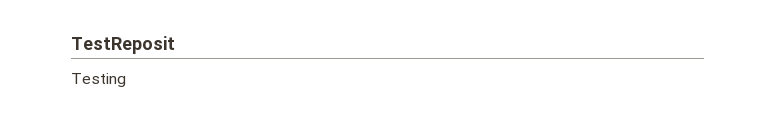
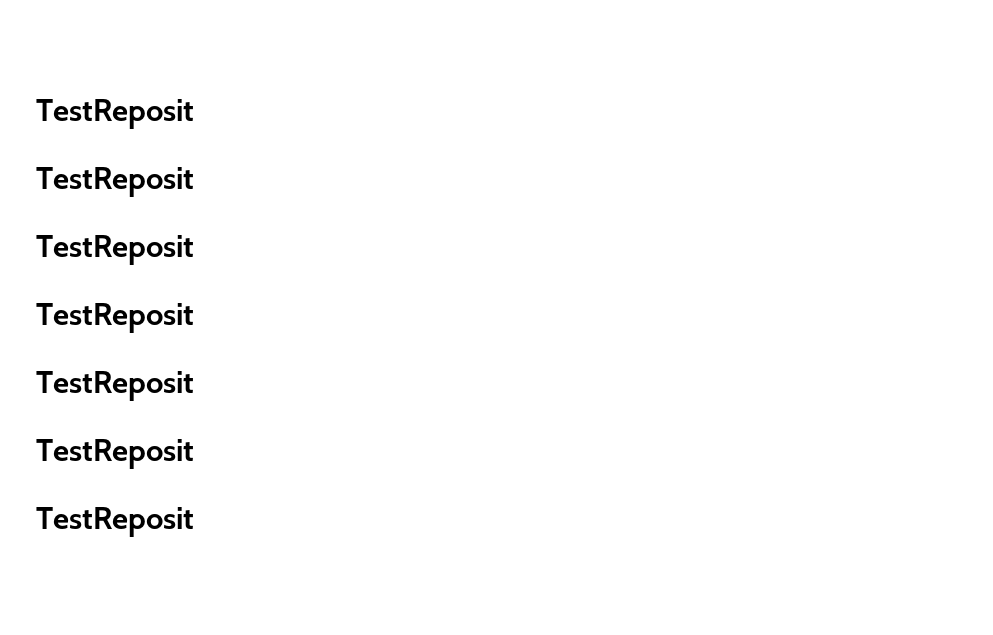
[71,36,175,54] [71,73,126,87] TestReposit // Testing -> [36,99,194,129] [36,167,194,197] [36,235,194,265] [36,303,194,333] [36,371,194,401] [36,439,194,469] [36,507,194,537] TestReposit // TestReposit // TestReposit // TestReposit // TestReposit // TestReposit // TestReposit

